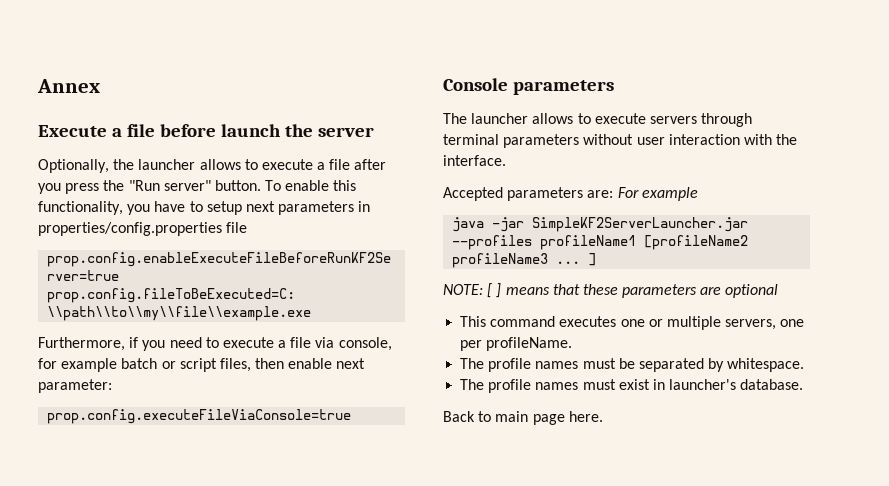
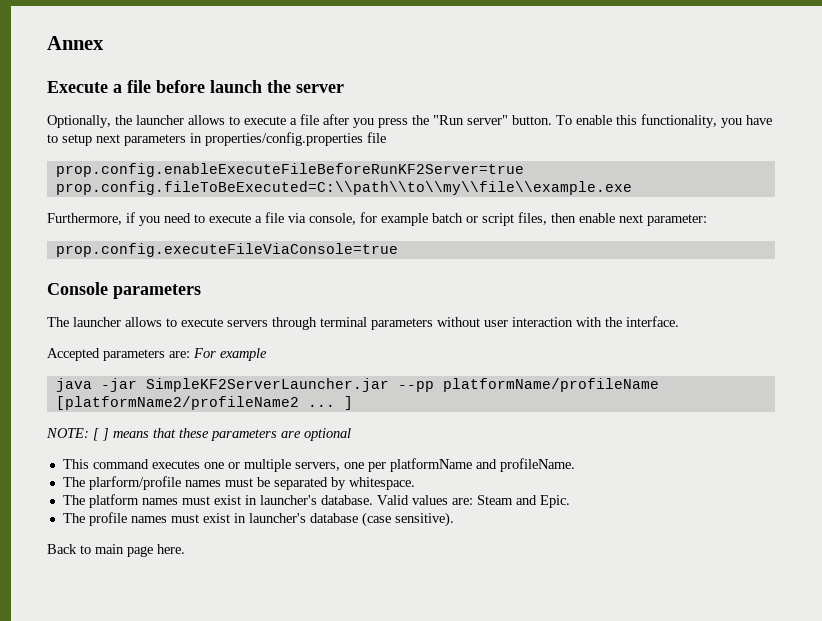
[452,235,749,250] [452,253,549,268] --profiles profileName1 [profileName2 profileName3 -> [397,378,659,392] [55,396,299,410] --pp platformName/profileName [platformName2/profileName2
(483, 345) none -> [389,458,497,472] platformName and
[488,358,532,372] profile -> [88,476,181,490] plarform/profile
(805, 365) none -> [62,494,570,508] // The platform names must exist in launcher's database. Valid values are: Steam and Epic.
[740,379,804,390] database. -> [309,512,454,527] database (case sensitive).

